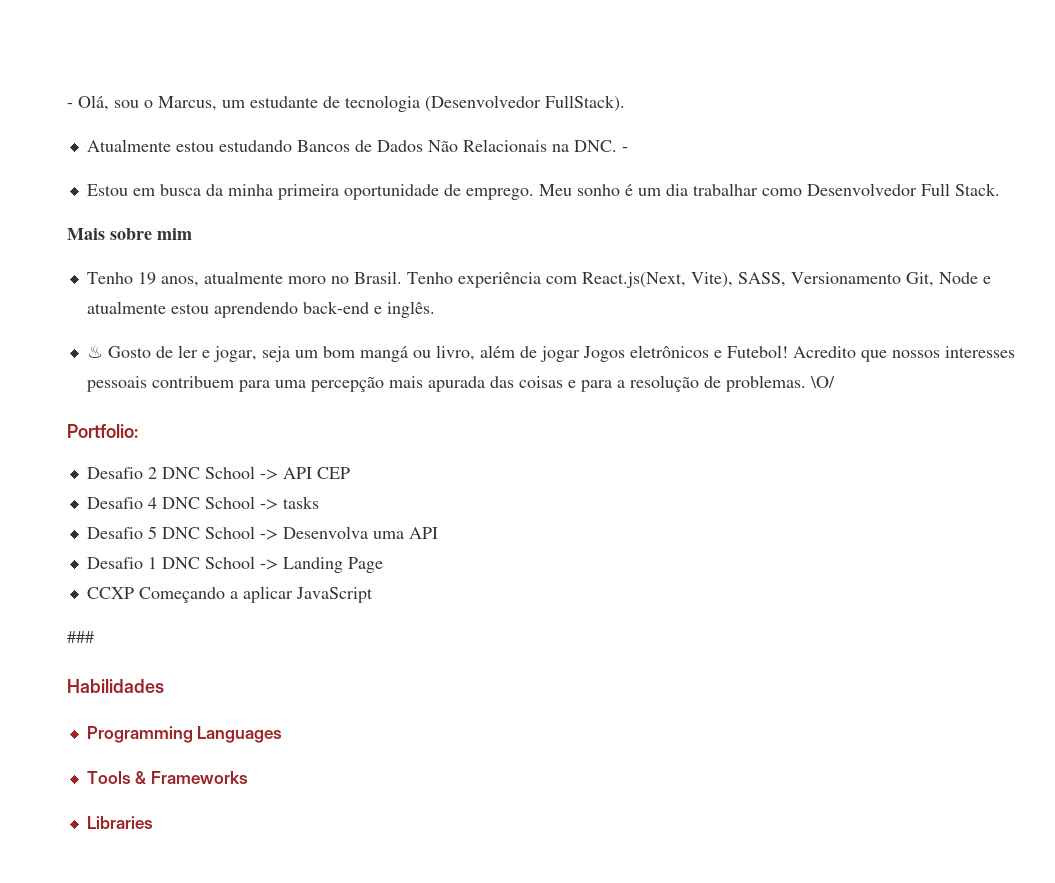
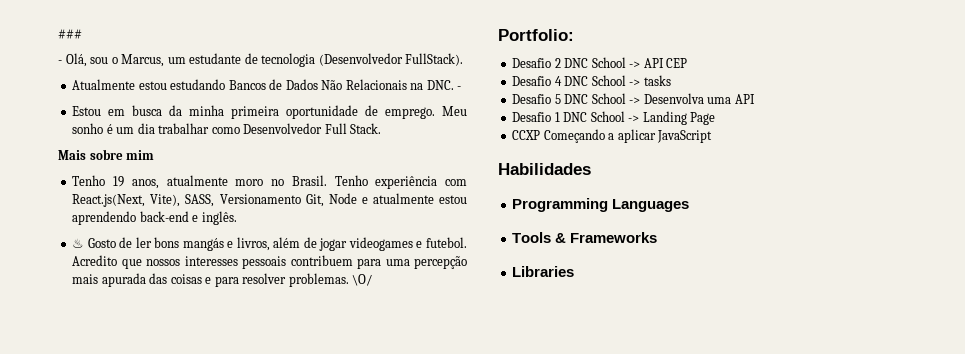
(67, 105) none -> [58,29,82,39] ### //
[201,345,788,362] e jogar, seja um bom mangá ou livro, além de jogar Jogos eletrônicos e Futebol! -> [154,237,467,251] bons mangás e livros, além de jogar videogames e futebol.
[616,375,721,392] a resolução de -> [242,273,287,284] resolver
[67,631,94,643] // ### -> (713, 136) none

